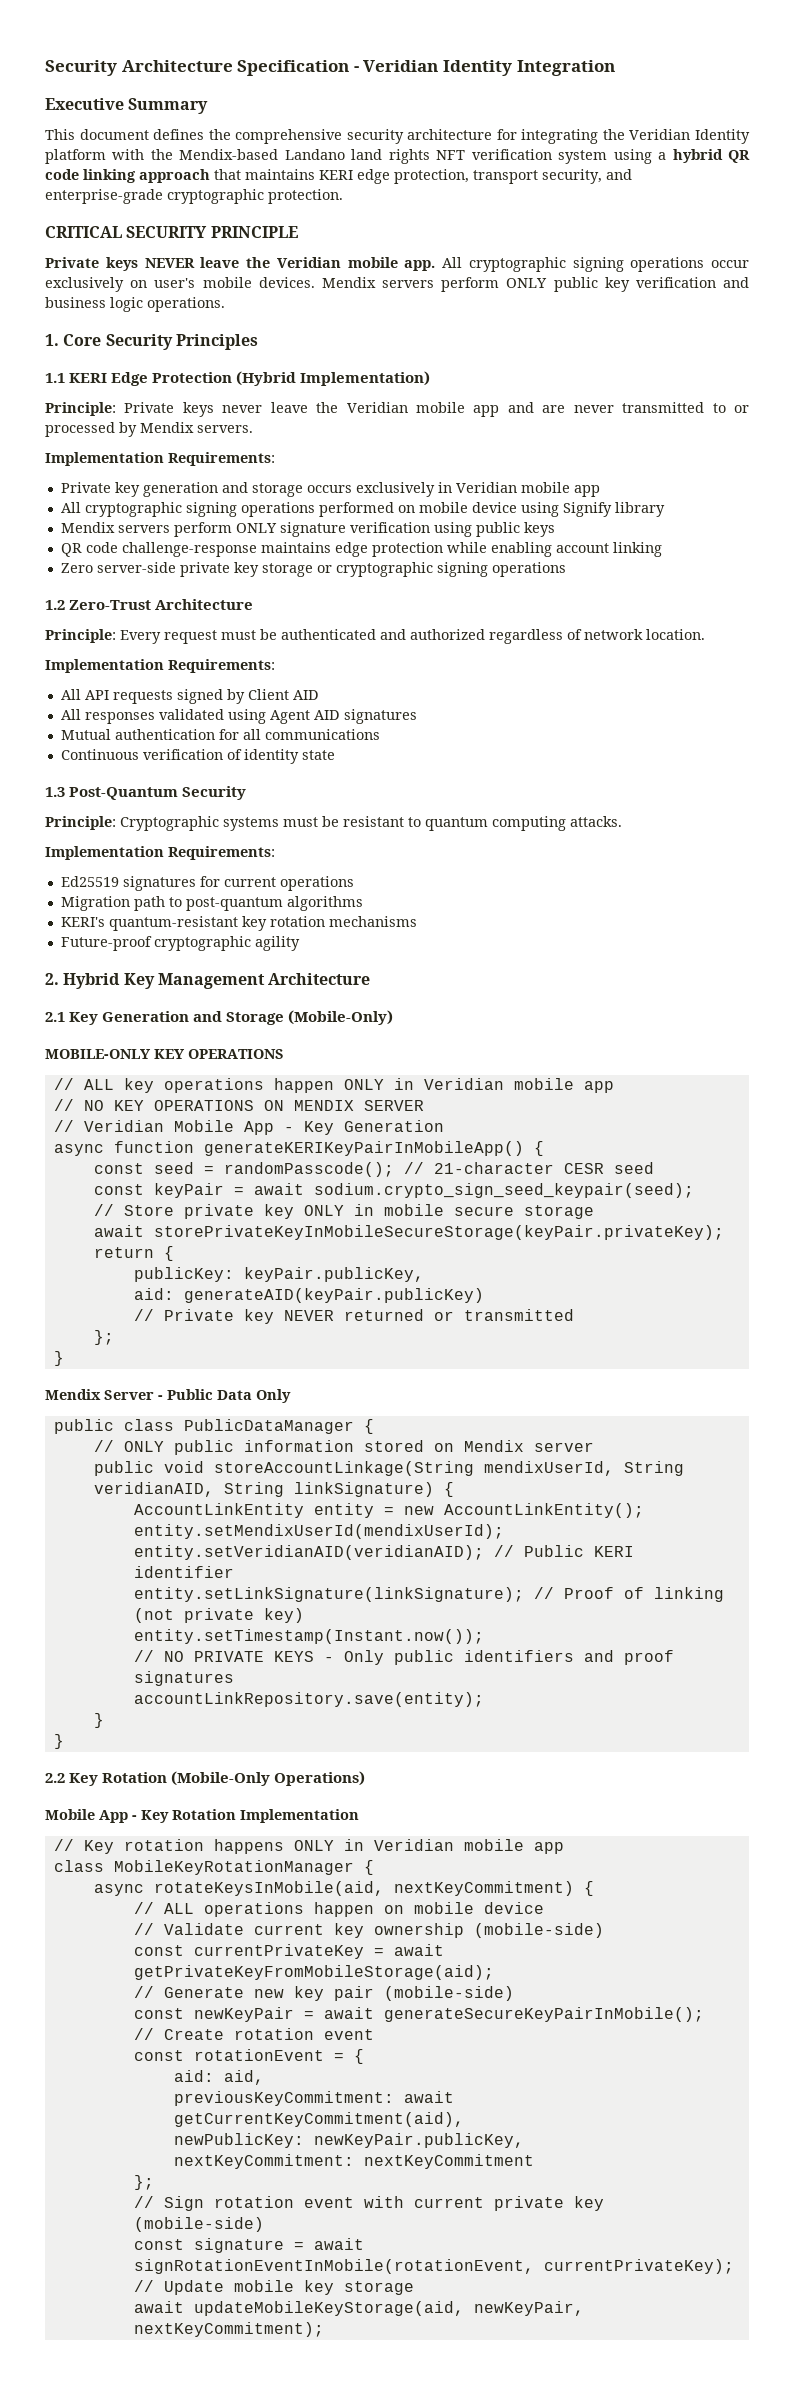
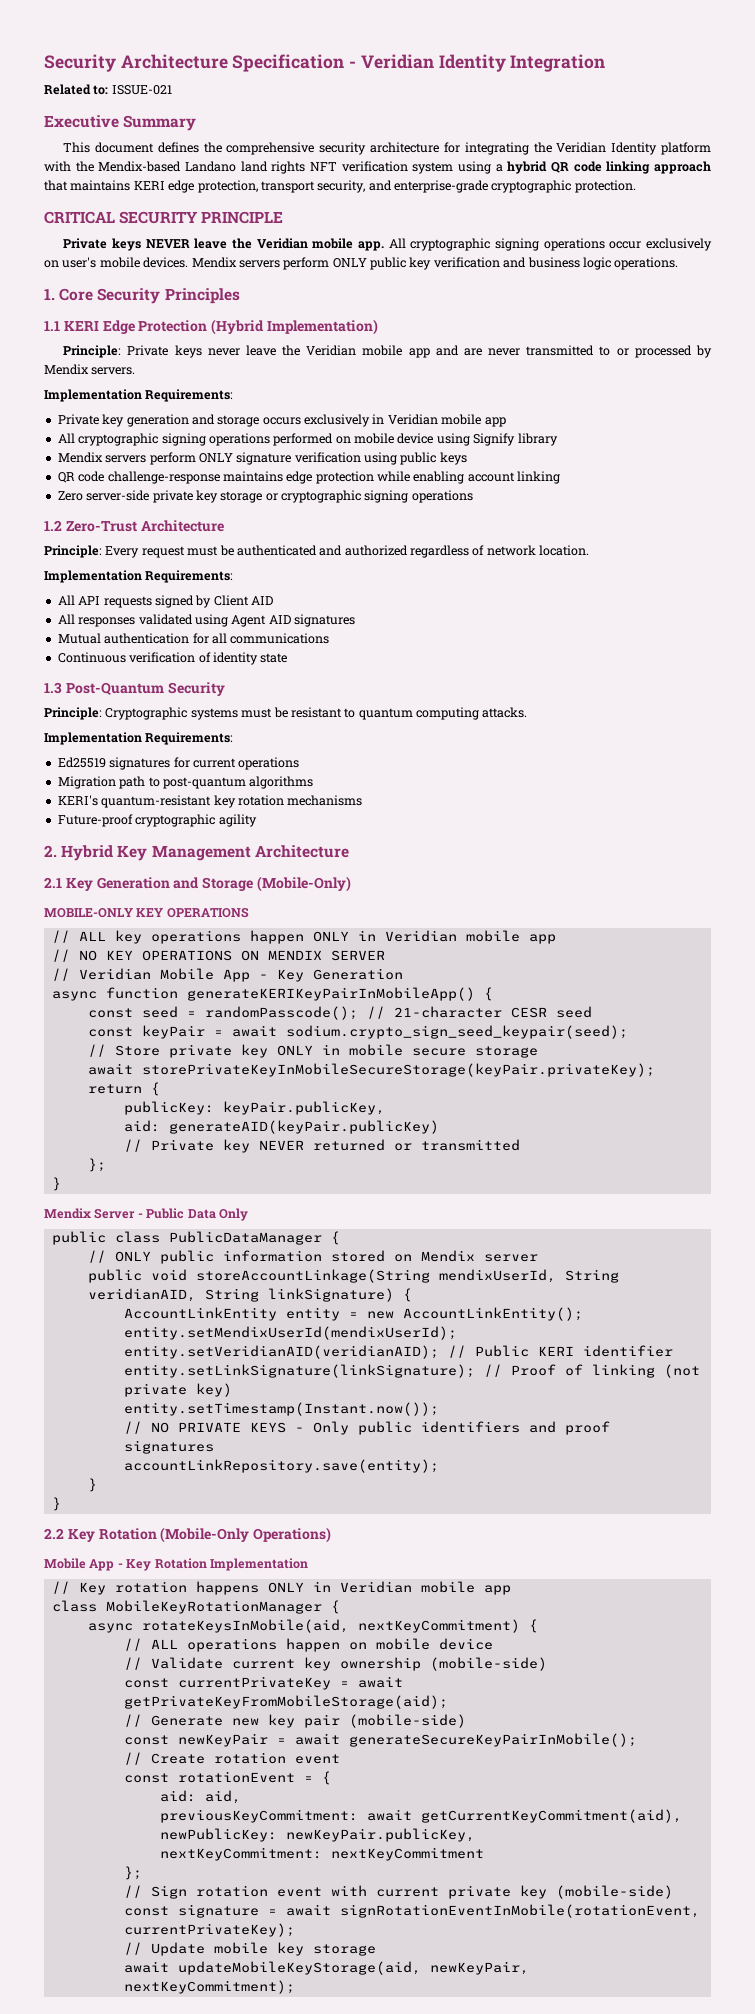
(615, 68) none -> [44,84,172,95] // Related to: ISSUE-021

